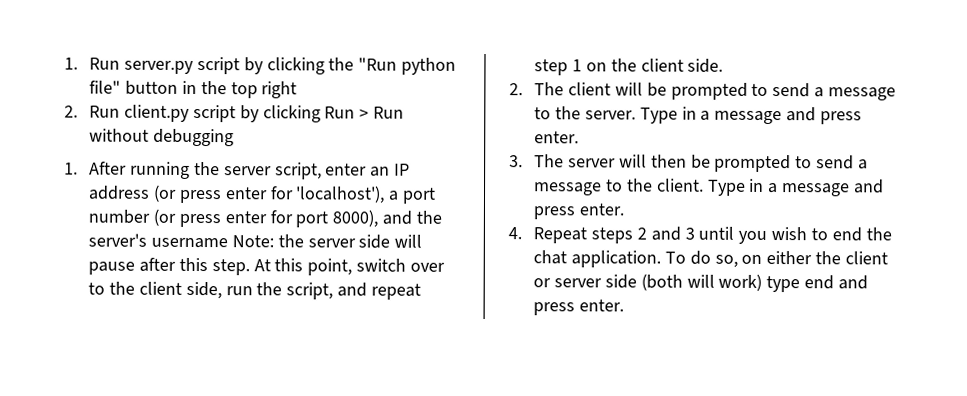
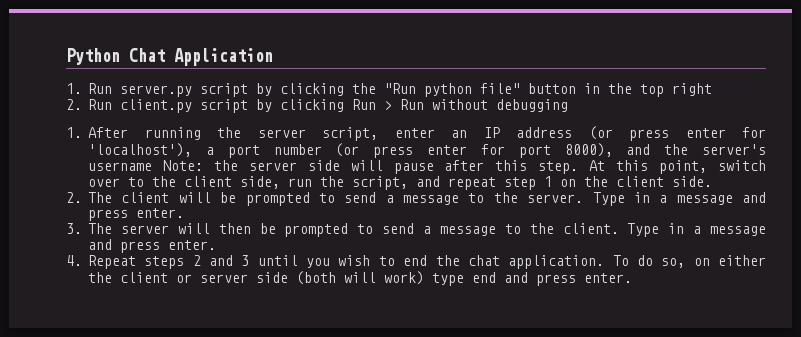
(64, 63) none -> [66,48,273,66] Python Chat Application //

